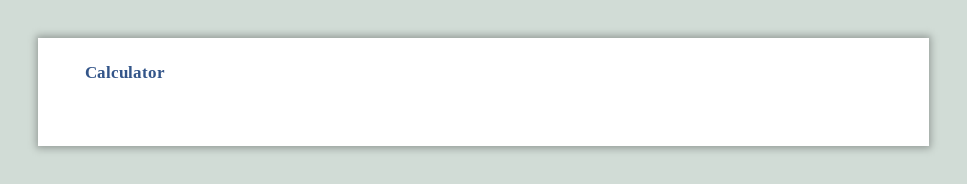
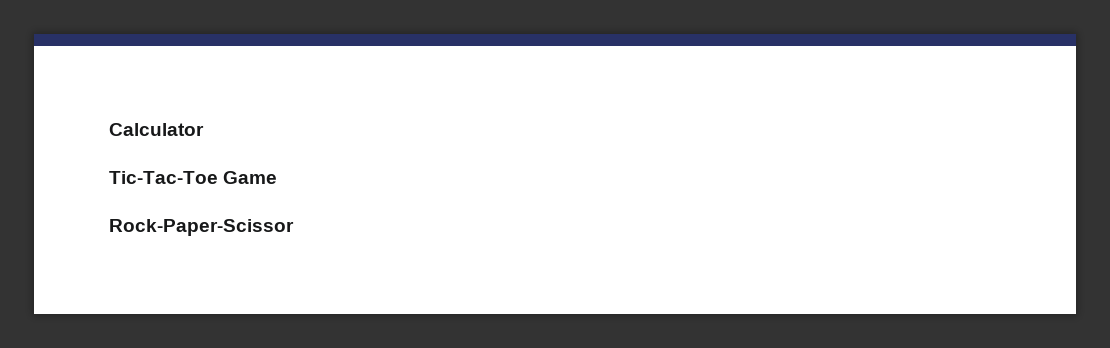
(165, 72) none -> [109,171,278,184] [109,219,294,236] // Tic-Tac-Toe Game // Rock-Paper-Scissor

